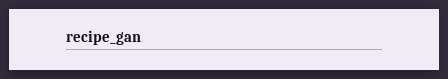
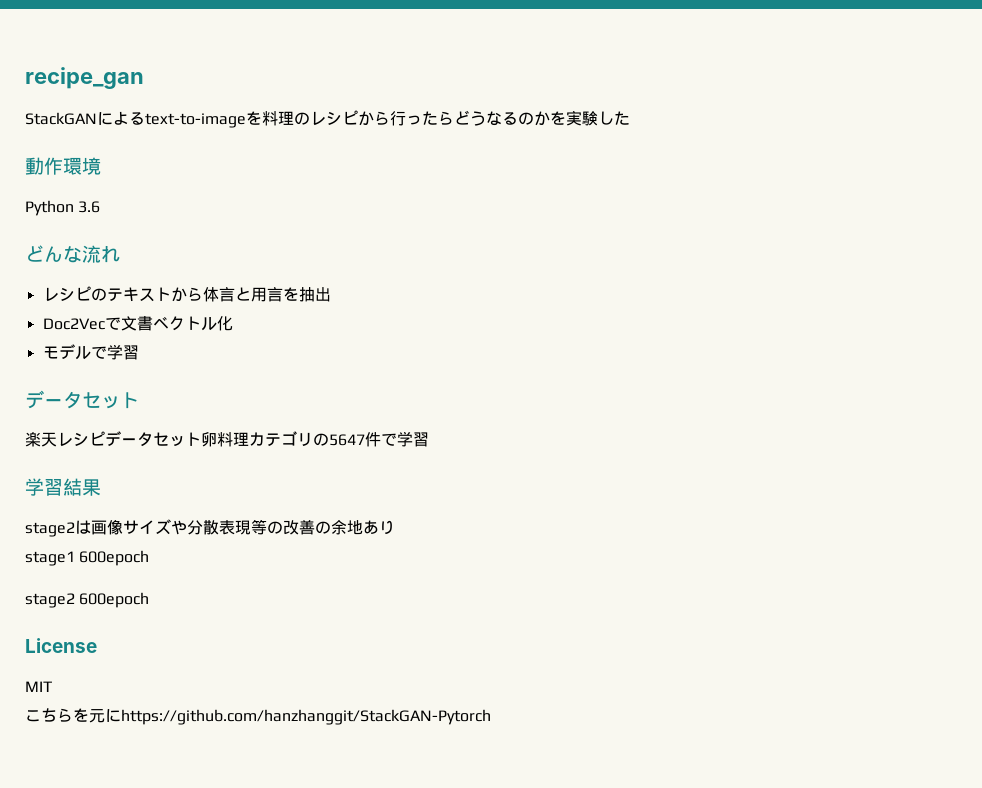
(141, 37) none -> [25,110,630,128] [25,157,101,175] [25,200,101,216] [25,245,120,263] [42,286,331,302] [42,316,233,331] [42,344,139,360] [25,390,139,409] [25,431,429,447] [25,478,101,496] [25,519,395,537] [25,550,150,566] [25,592,150,608] [25,638,97,653] [25,681,52,692] [25,708,491,725] // StackGANによるtext-to-imageを料理のレシピから行ったらどうなるのかを実験した // 動作環境 // Python 3.6 // どんな流れ // レシピのテキストから体言と用言を抽出 // Doc2Vecで文書ベクトル化 // モデルで学習 // データセット // 楽天レシピデータセット卵料理カテゴリの5647件で学習 // 学習結果 // stage2は画像サイズや分散表現等の改善の余地あり // stage1 600epoch // stage2 600epoch // License // MIT // こちらを元にhttps://github.com/hanzhanggit/StackGAN-Pytorch

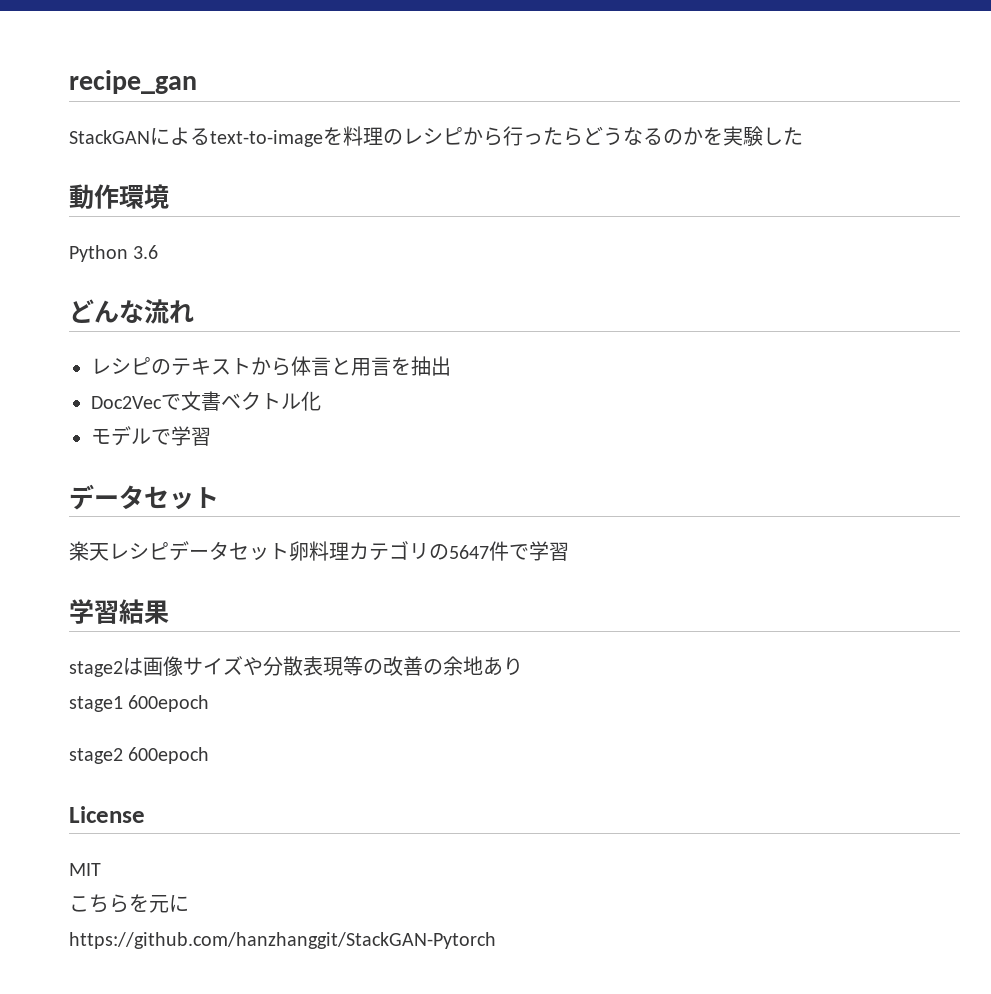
(121, 715) none -> (189, 903) //

